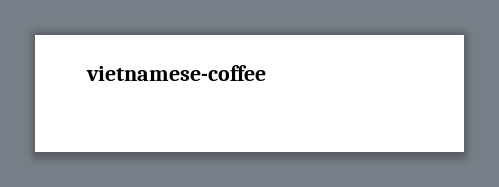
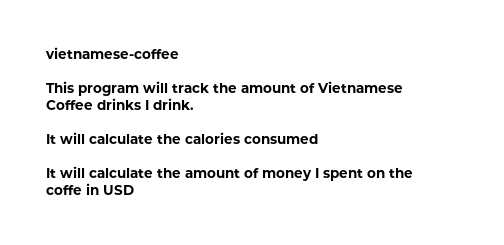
(266, 73) none -> [46,81,403,96] [46,98,194,110] [46,132,318,144] [46,166,413,181] [46,183,134,195] // This program will track the amount of Vietnamese Coffee drinks I drink. // It will calculate the calories consumed // It will calculate the amount of money I spent on the coffe in USD

